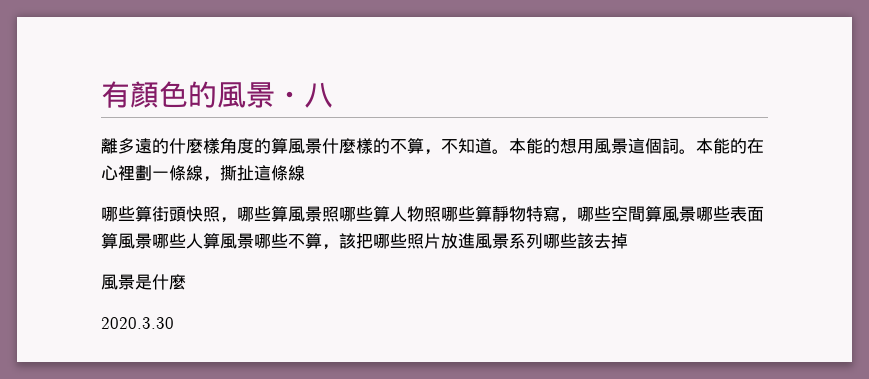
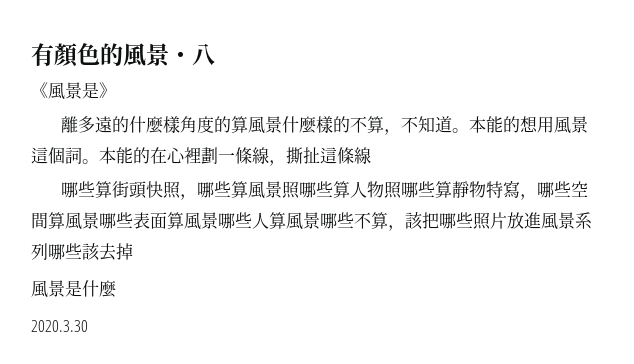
(333, 95) none -> [31,82,116,100] // 《風景是》

